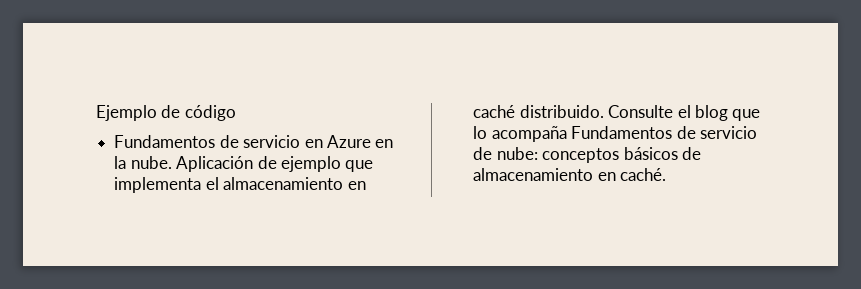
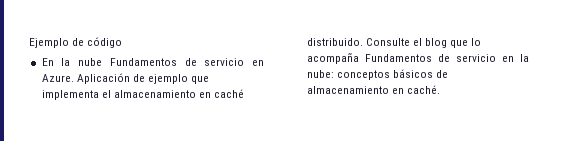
[114,135,394,148] [114,156,172,169] Fundamentos de servicio en Azure en la nube. -> [41,58,264,66] [41,74,74,82] En la nube Fundamentos de servicio en Azure.
[473,147,493,160] de -> [501,54,529,62] en la

